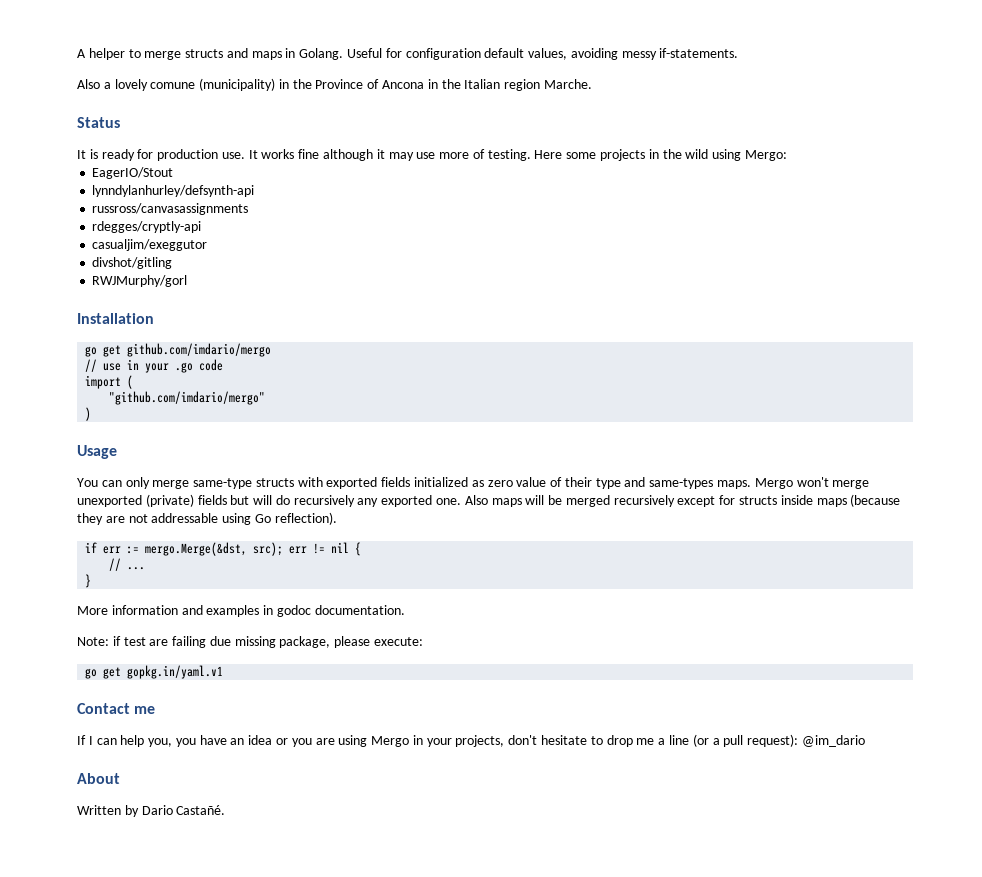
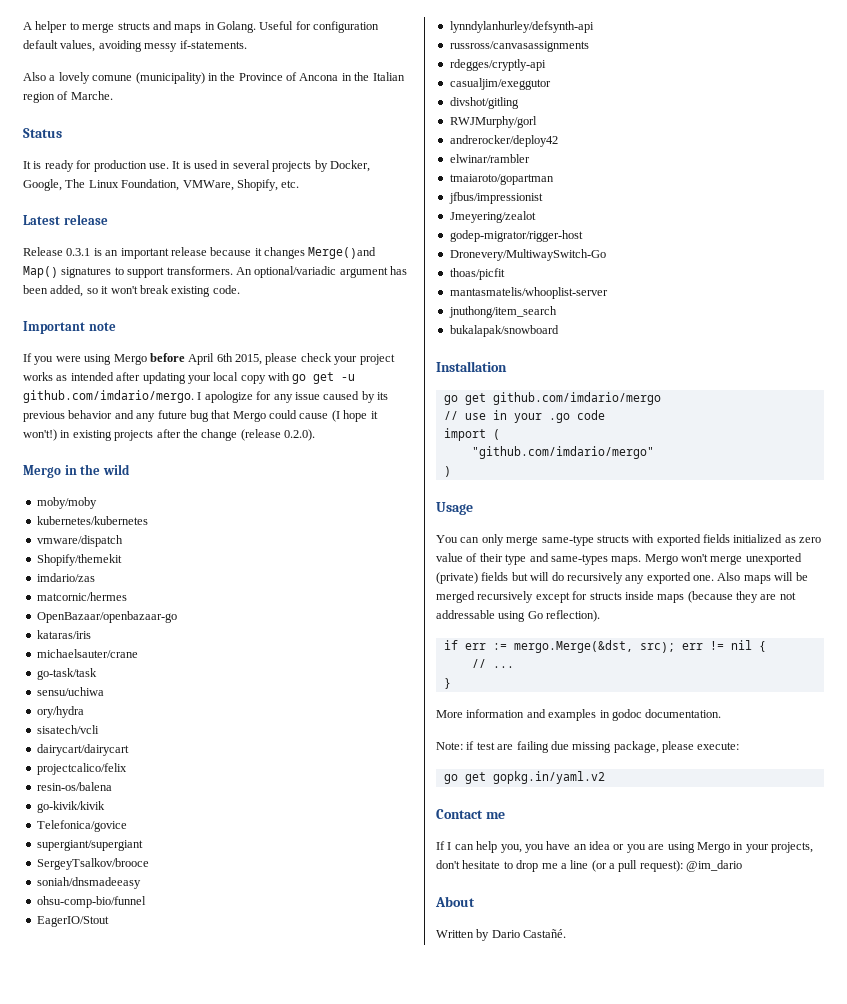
(541, 85) none -> [57,91,69,100] of
[261,149,787,161] works fine although it may use more of testing. Here some projects in the wild using Mergo: -> [182,160,370,172] [23,179,300,191] [23,214,108,225] [23,247,377,259] [23,266,407,278] [23,285,240,297] [23,321,116,334] [23,353,395,365] [23,372,356,384] [23,390,388,403] [23,410,378,422] [23,429,315,441] [23,464,130,478] [36,497,97,509] [36,516,148,525] [36,535,123,547] [36,554,122,566] [36,573,95,582] [36,592,127,601] [36,611,177,623] [36,630,91,639] [36,649,138,658] [36,668,97,680] [36,687,104,696] [36,706,84,718] [36,725,99,734] [36,744,129,756] [36,763,127,775] [36,782,112,791] [36,801,105,813] [36,820,127,832] [36,840,143,851] [36,858,149,870] [36,877,141,889] [36,896,146,908] is used in several projects by Docker, Google, The Linux Foundation, VMWare, Shopify, etc. // Latest release // Release 0.3.1 is an important release because it changes Merge()and Map() signatures to support transformers. An optional/variadic argument has been added, so it won't break existing code. // Important note // If you were using Mergo before April 6th 2015, please check your project works as intended after updating your local copy with go get -u github.com/imdario/mergo. I apologize for any issue caused by its previous behavior and any future bug that Mergo could cause (I hope it won't!) in existing projects after the change (release 0.2.0). // Mergo in the wild // moby/moby // kubernetes/kubernetes // vmware/dispatch // Shopify/themekit // imdario/zas // matcornic/hermes // OpenBazaar/openbazaar-go // kataras/iris // michaelsauter/crane // go-task/task // sensu/uchiwa // ory/hydra // sisatech/vcli // dairycart/dairycart // projectcalico/felix // resin-os/balena // go-kivik/kivik // Telefonica/govice // supergiant/supergiant // SergeyTsalkov/brooce // soniah/dnsmadeeasy // ohsu-comp-bio/funnel
(188, 281) none -> [449,135,558,147] [449,154,530,163] [449,174,554,185] [448,192,543,204] [449,211,536,223] [449,230,583,242] [449,249,606,261] [449,268,505,280] [449,287,608,299] [448,306,557,318] [449,325,559,337] // andrerocker/deploy42 // elwinar/rambler // tmaiaroto/gopartman // jfbus/impressionist // Jmeyering/zealot // godep-migrator/rigger-host // Dronevery/MultiwaySwitch-Go // thoas/picfit // mantasmatelis/whooplist-server // jnuthong/item_search // bukalapak/snowboard
[127,665,224,679] gopkg.in/yaml.v1 -> [492,771,605,784] gopkg.in/yaml.v2

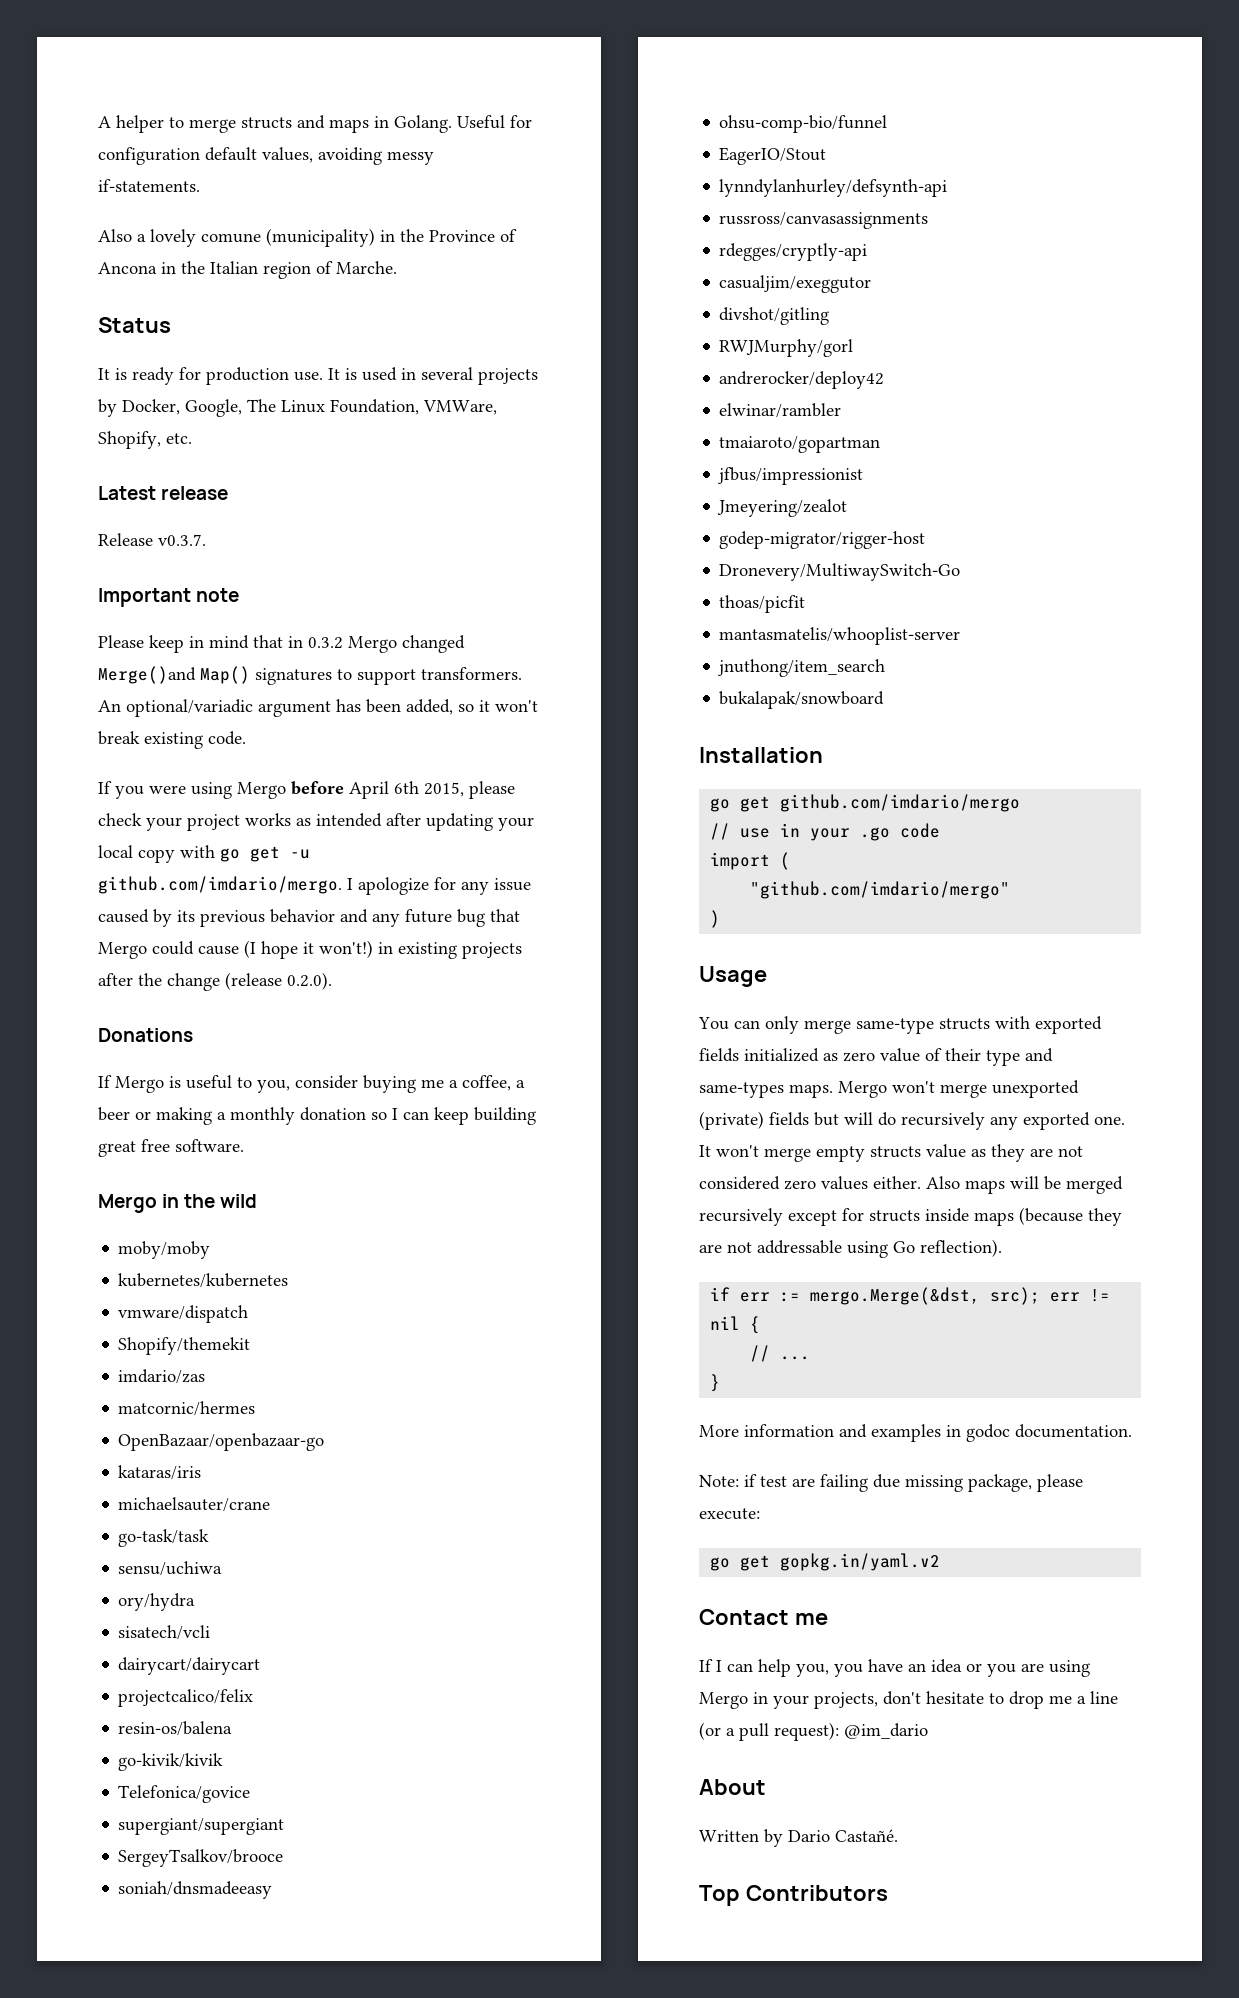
[66,247,305,259] 0.3.1 is an important release because it changes -> [158,534,206,546] [98,588,240,607] [98,635,465,653] v0.3.7. // Important note // Please keep in mind that in 0.3.2 Mergo changed
[23,321,116,334] // Important note -> (246, 738) none
(315, 435) none -> [98,1028,193,1042] [98,1075,525,1093] [98,1107,536,1125] [98,1139,244,1157] // Donations // If Mergo is useful to you, consider buying me a coffee, a beer or making a monthly donation so I can keep building great free software.
(714, 578) none -> [699,1144,1083,1162] [699,1176,921,1190] It won't merge empty structs value as they are not considered zero values either.
(567, 933) none -> [699,1885,888,1906] // Top Contributors

